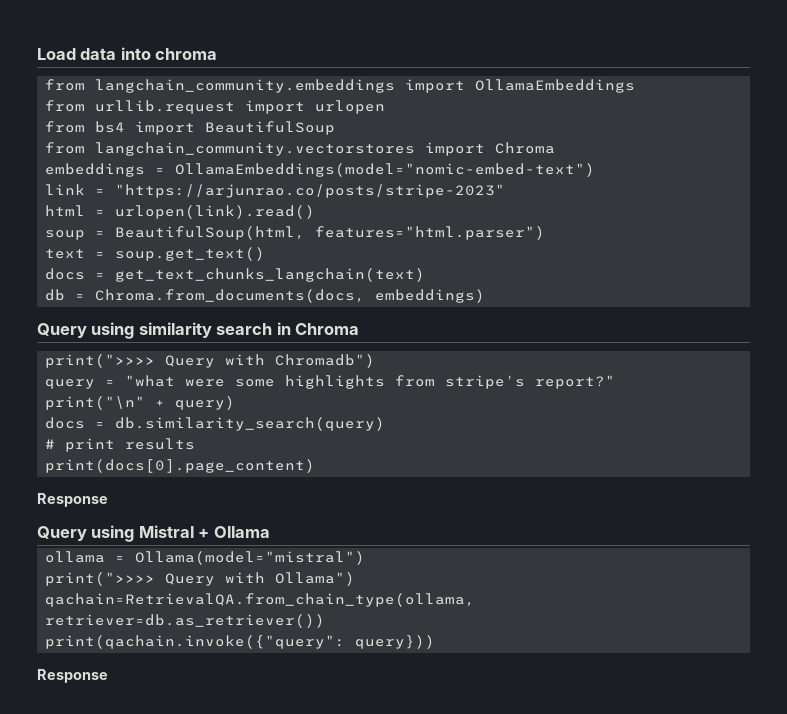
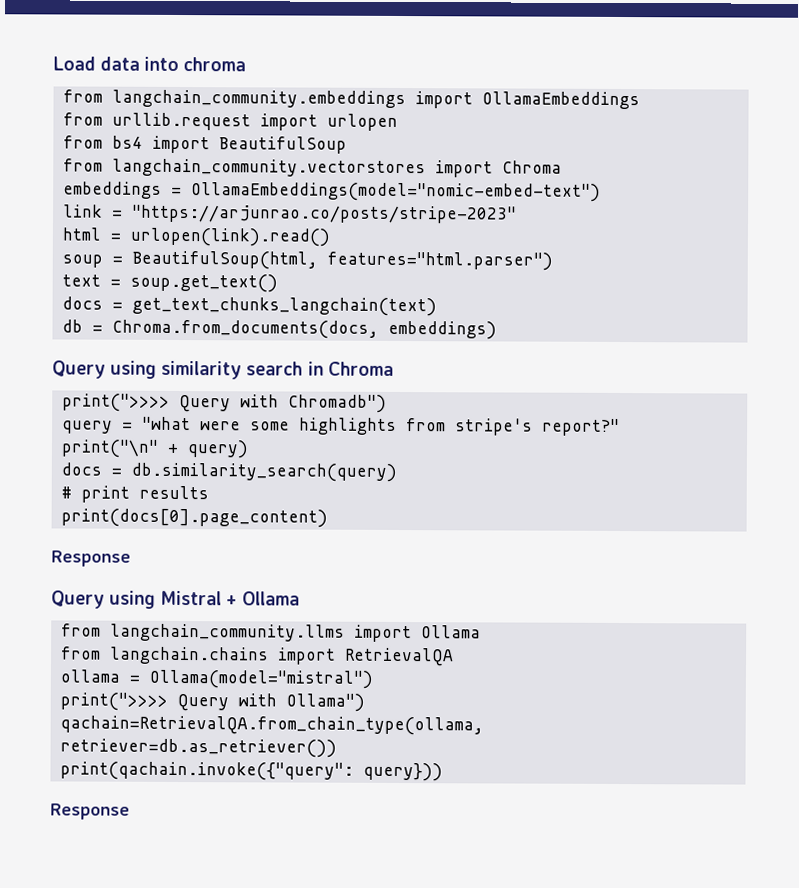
(270, 532) none -> [60,623,481,643] [60,646,454,667] // from langchain_community.llms import Ollama // from langchain.chains import RetrievalQA

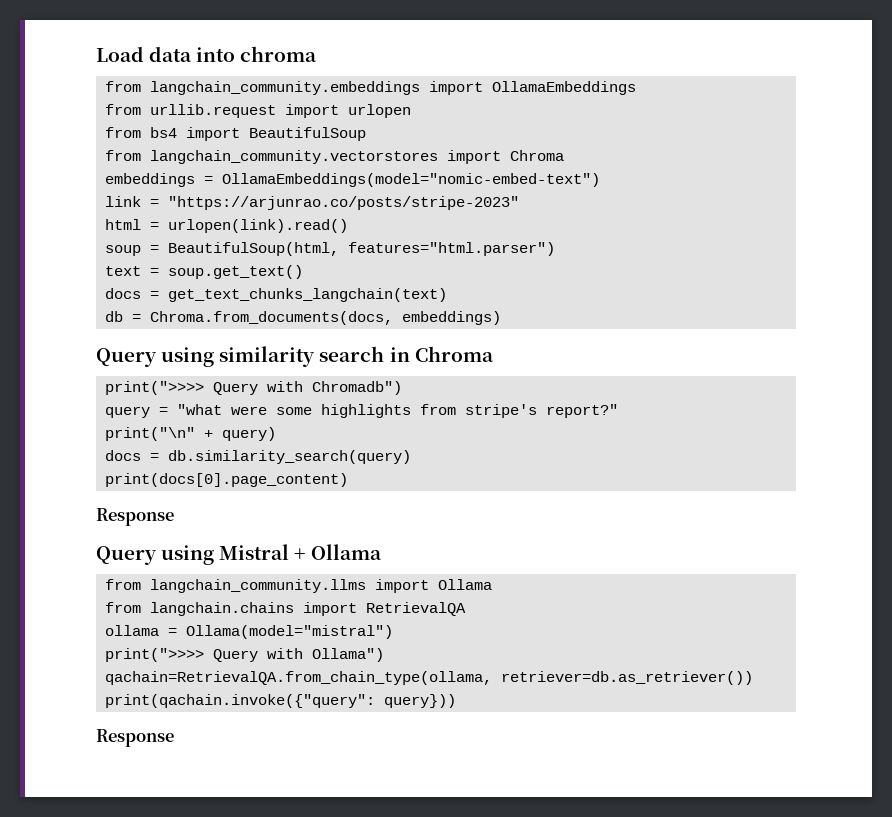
[60,485,209,503] // # print results -> (411, 457) none

